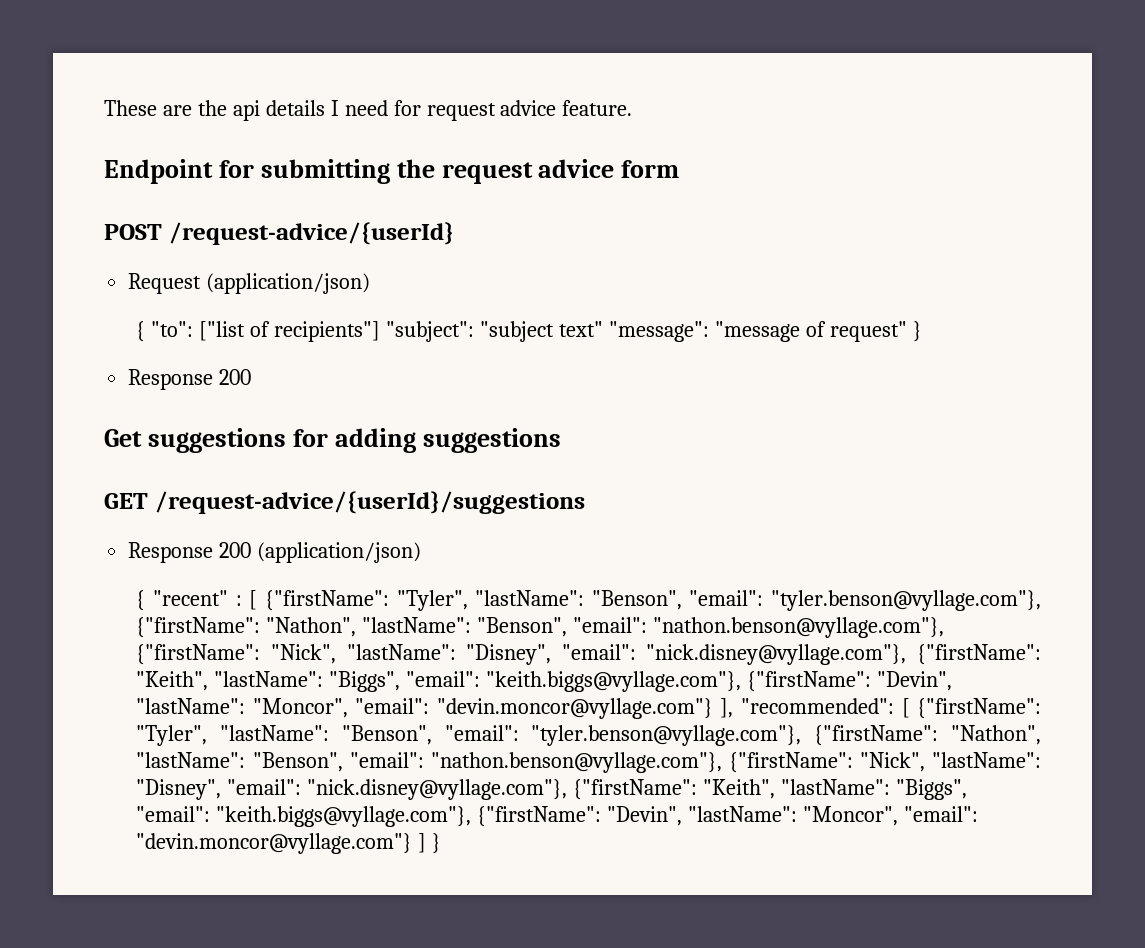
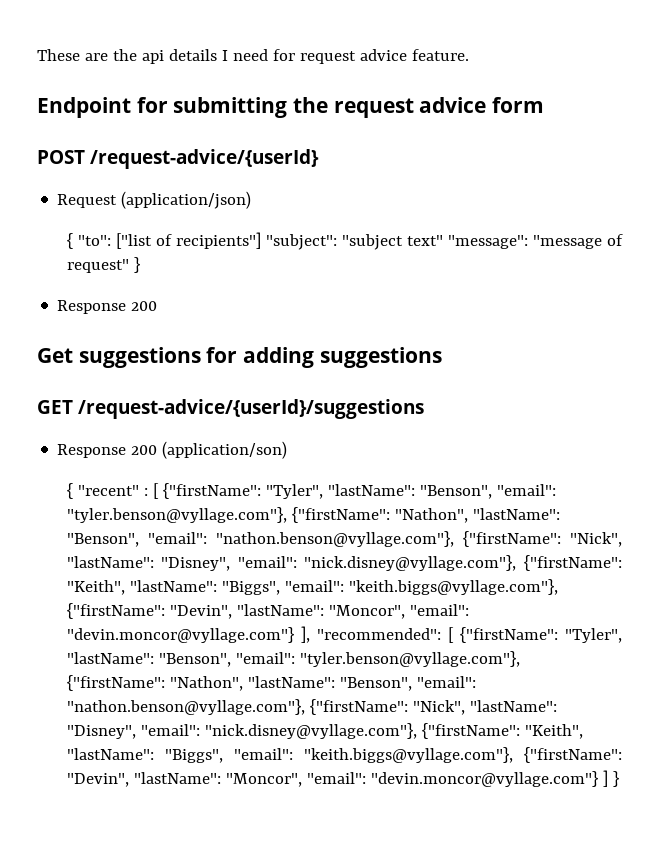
[257,542,422,563] (application/json) -> [162,441,288,459] (application/son)

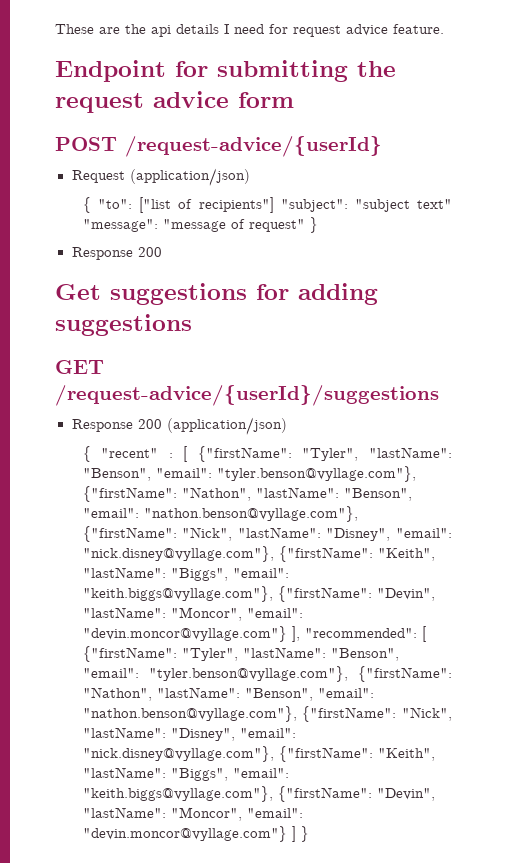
[162,441,288,459] (application/son) -> [166,417,287,435] (application/json)

